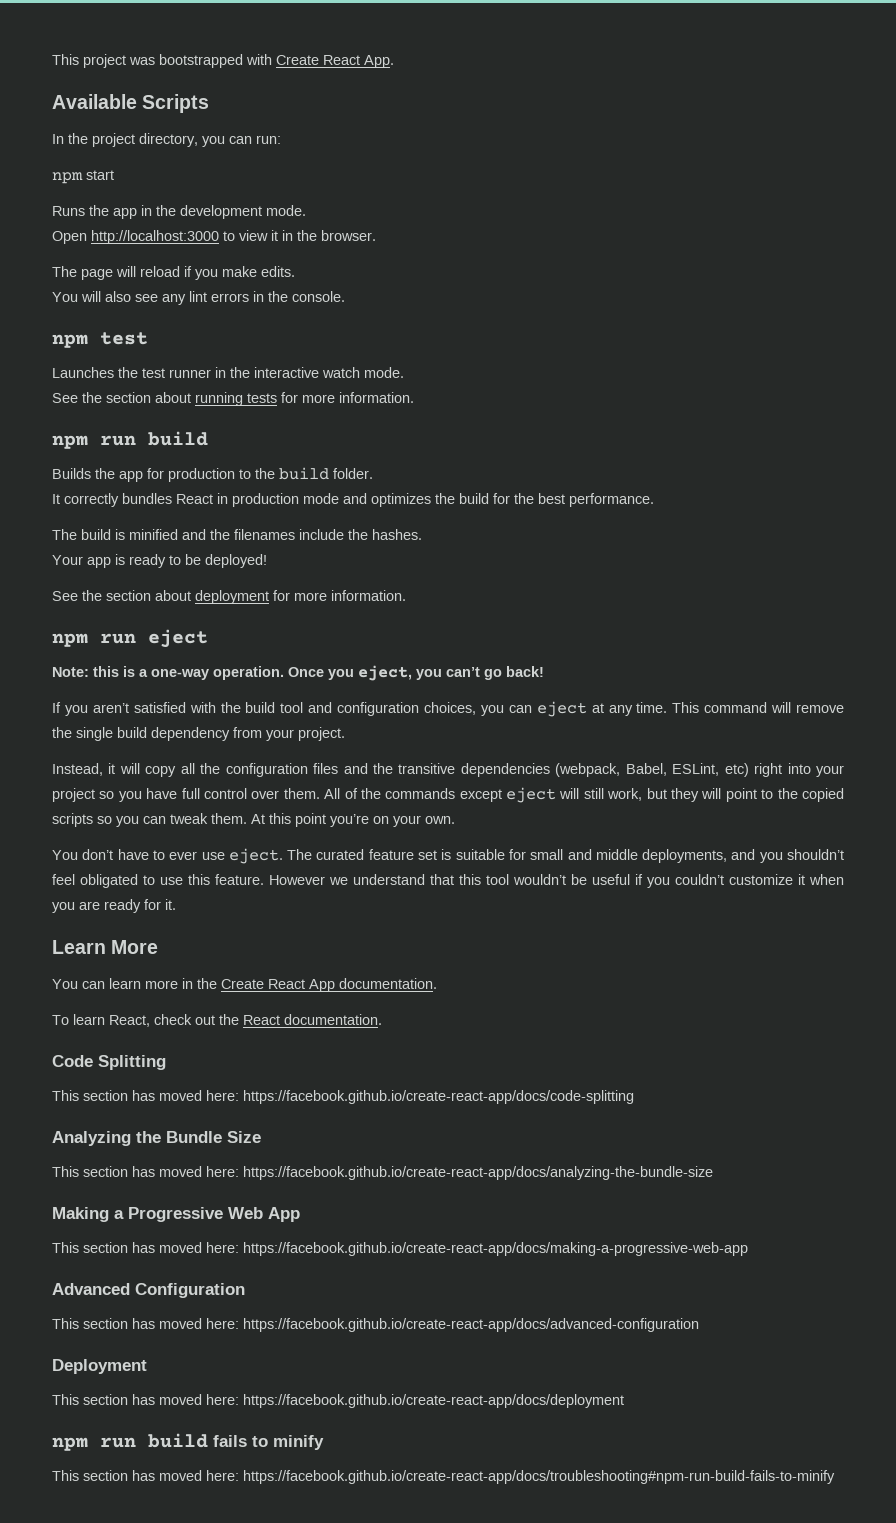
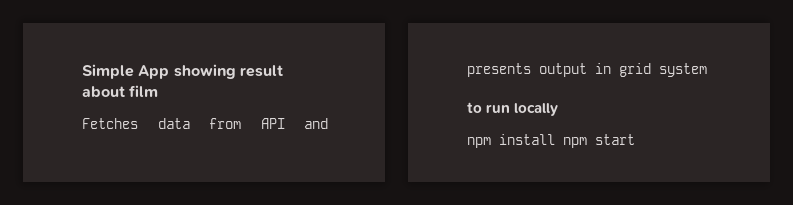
[52,54,394,68] [52,94,210,113] [52,133,281,147] [52,172,83,184] This project was bootstrapped with Create React App. // Available Scripts // In the project directory, you can run: // npm -> [82,64,283,79] [82,85,159,97] [82,118,328,129] [467,63,707,77] [467,102,559,116] [467,134,587,148] Simple App showing result about film // Fetches data from API and presents output in grid system // to run locally // npm install npm
[52,205,306,219] [52,230,376,244] [52,266,295,280] [52,291,345,305] [52,332,148,348] [52,367,404,378] [52,392,414,406] [52,431,208,449] [52,467,373,482] [52,493,654,507] [52,529,422,540] [52,554,267,568] [52,590,406,604] [52,629,208,648] [52,665,544,681] [52,701,844,717] [52,727,345,741] [52,763,845,777] [52,787,845,803] [52,813,455,827] [52,848,844,864] [52,874,844,888] [52,899,176,913] [52,940,159,954] [52,978,437,992] [52,1014,382,1027] [52,1055,166,1070] [52,1090,634,1104] [52,1131,261,1146] [52,1166,713,1180] [52,1207,300,1222] [52,1242,748,1256] [52,1283,245,1298] [52,1318,699,1332] [52,1359,147,1374] [52,1394,624,1408] [52,1433,324,1451] [52,1470,835,1484] // Runs the app in the development mode. // Open http://localhost:3000 to view it in the browser. // The page will reload if you make edits. // You will also see any lint errors in the console. // npm test // Launches the test runner in the interactive watch mode. // See the section about running tests for more information. // npm run build // Builds the app for production to the build folder. // It correctly bundles React in production mode and optimizes the build for the best performance. // The build is minified and the filenames include the hashes. // Your app is ready to be deployed! // See the section about deployment for more information. // npm run eject // Note: this is a one-way operation. Once you eject, you can’t go back! // If you aren’t satisfied with the build tool and configuration choices, you can eject at any time. This command will remove the single build dependency from your project. // Instead, it will copy all the configuration files and the transitive dependencies (webpack, Babel, ESLint, etc) right into your project so you have full control over them. All of the commands except eject will still work, but they will point to the copied scripts so you can tweak them. At this point you’re on your own. // You don’t have to ever use eject. The curated feature set is suitable for small and middle deployments, and you shouldn’t feel obligated to use this feature. However we understand that this tool wouldn’t be useful if you couldn’t customize it when you are ready for it. // Learn More // You can learn more in the Create React App documentation. // To learn React, check out the React documentation. // Code Splitting // This section has moved here: https://facebook.github.io/create-react-app/docs/code-splitting // Analyzing the Bundle Size // This section has moved here: https://facebook.github.io/create-react-app/docs/analyzing-the-bundle-size // Making a Progressive Web App // This section has moved here: https://facebook.github.io/create-react-app/docs/making-a-progressive-web-app // Advanced Configuration // This section has moved here: https://facebook.github.io/create-react-app/docs/advanced-configuration // Deployment // This section has moved here: https://facebook.github.io/create-react-app/docs/deployment // npm run build fails to minify // This section has moved here: https://facebook.github.io/create-react-app/docs/troubleshooting#npm-run-build-fails-to-minify -> (635, 139) none

